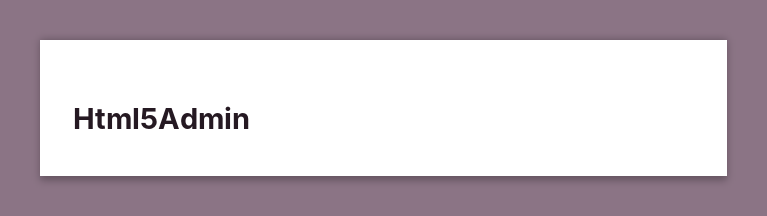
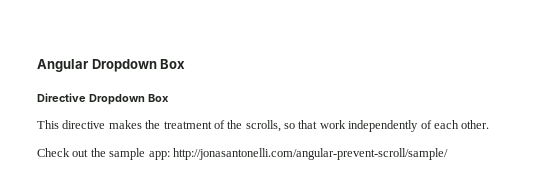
[73,106,250,129] Html5Admin -> [37,59,186,72] [37,93,169,105] [37,120,490,132] [37,148,448,160] Angular Dropdown Box // Directive Dropdown Box // This directive makes the treatment of the scrolls, so that work independently of each other. // Check out the sample app: http://jonasantonelli.com/angular-prevent-scroll/sample/

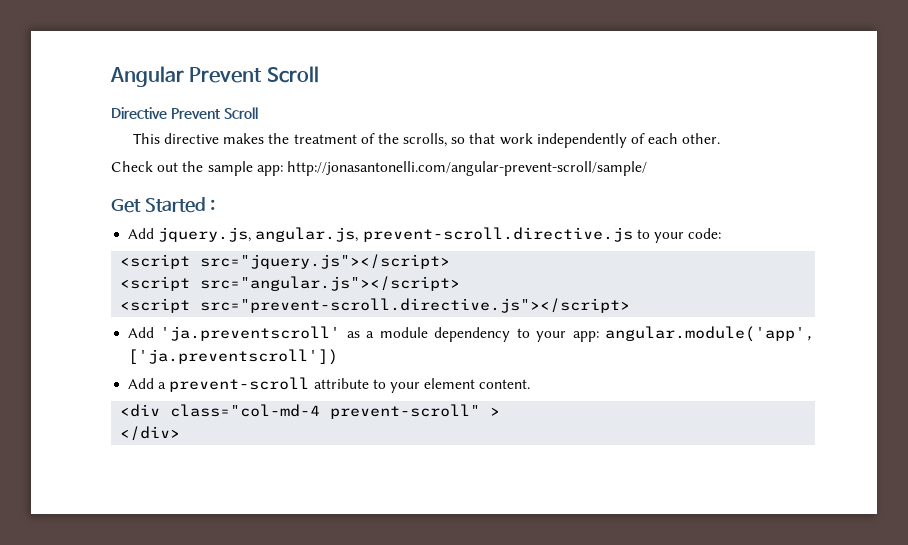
[91,59,186,72] Dropdown Box -> [189,66,319,83] Prevent Scroll
[89,94,169,105] Dropdown Box -> [170,107,258,119] Prevent Scroll
(448, 154) none -> [111,197,216,213] [128,227,722,243] [120,254,451,269] [120,276,461,291] [120,298,631,313] [128,326,816,342] [128,349,339,365] [128,377,531,393] [120,404,501,419] [120,426,181,441] // Get Started : // Add jquery.js, angular.js, prevent-scroll.directive.js to your code: // <script src="jquery.js"></script> // <script src="angular.js"></script> // <script src="prevent-scroll.directive.js"></script> // Add 'ja.preventscroll' as a module dependency to your app: angular.module('app', ['ja.preventscroll']) // Add a prevent-scroll attribute to your element content. // <div class="col-md-4 prevent-scroll" > // </div>

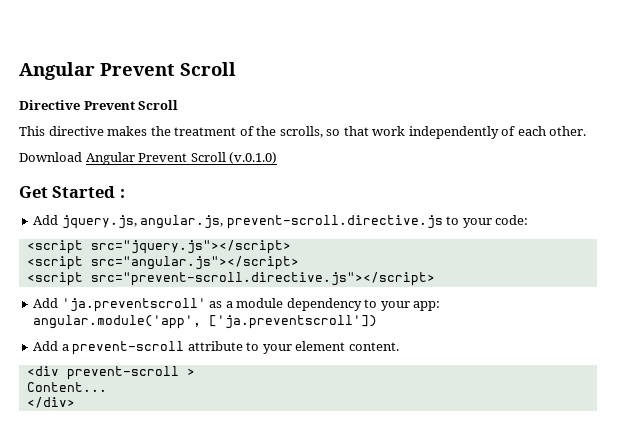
[111,161,647,176] Check out the sample app: http://jonasantonelli.com/angular-prevent-scroll/sample/ -> [19,152,278,165] Download Angular Prevent Scroll (v.0.1.0)
[170,404,481,419] class="col-md-4 prevent-scroll" -> [66,366,179,380] prevent-scroll
(501, 411) none -> [26,382,107,392] // Content...

